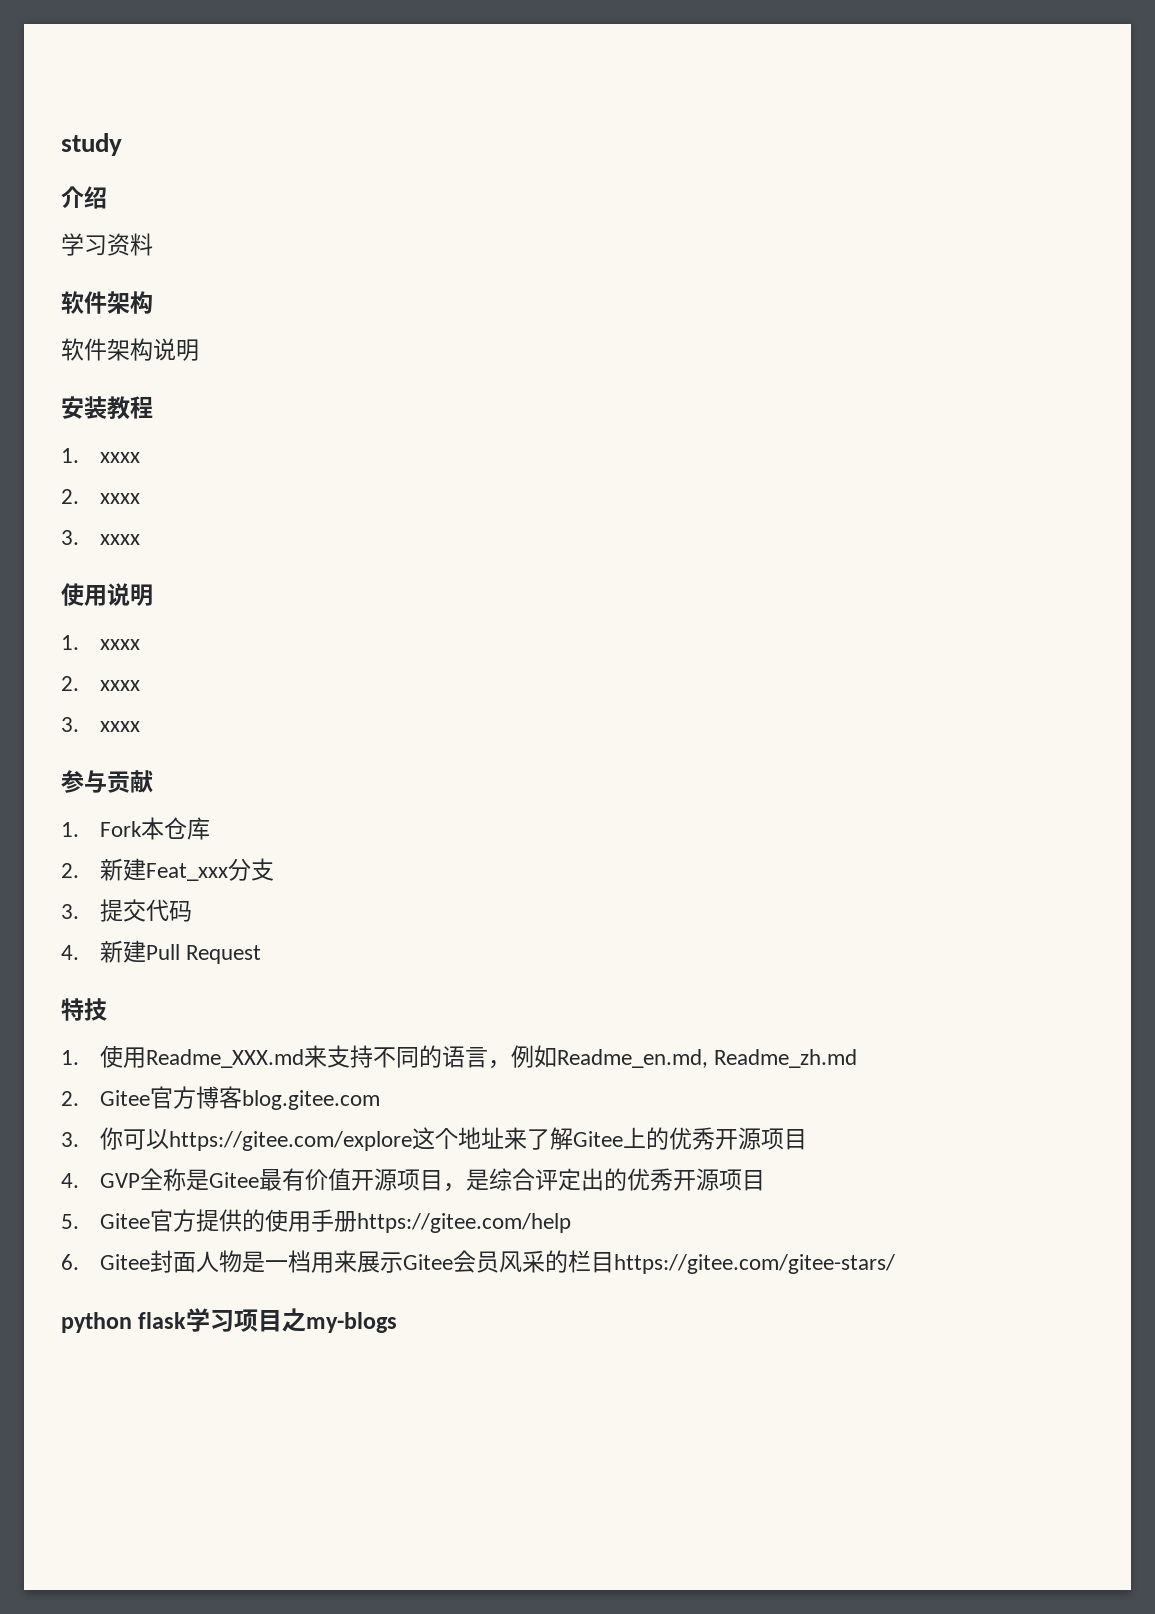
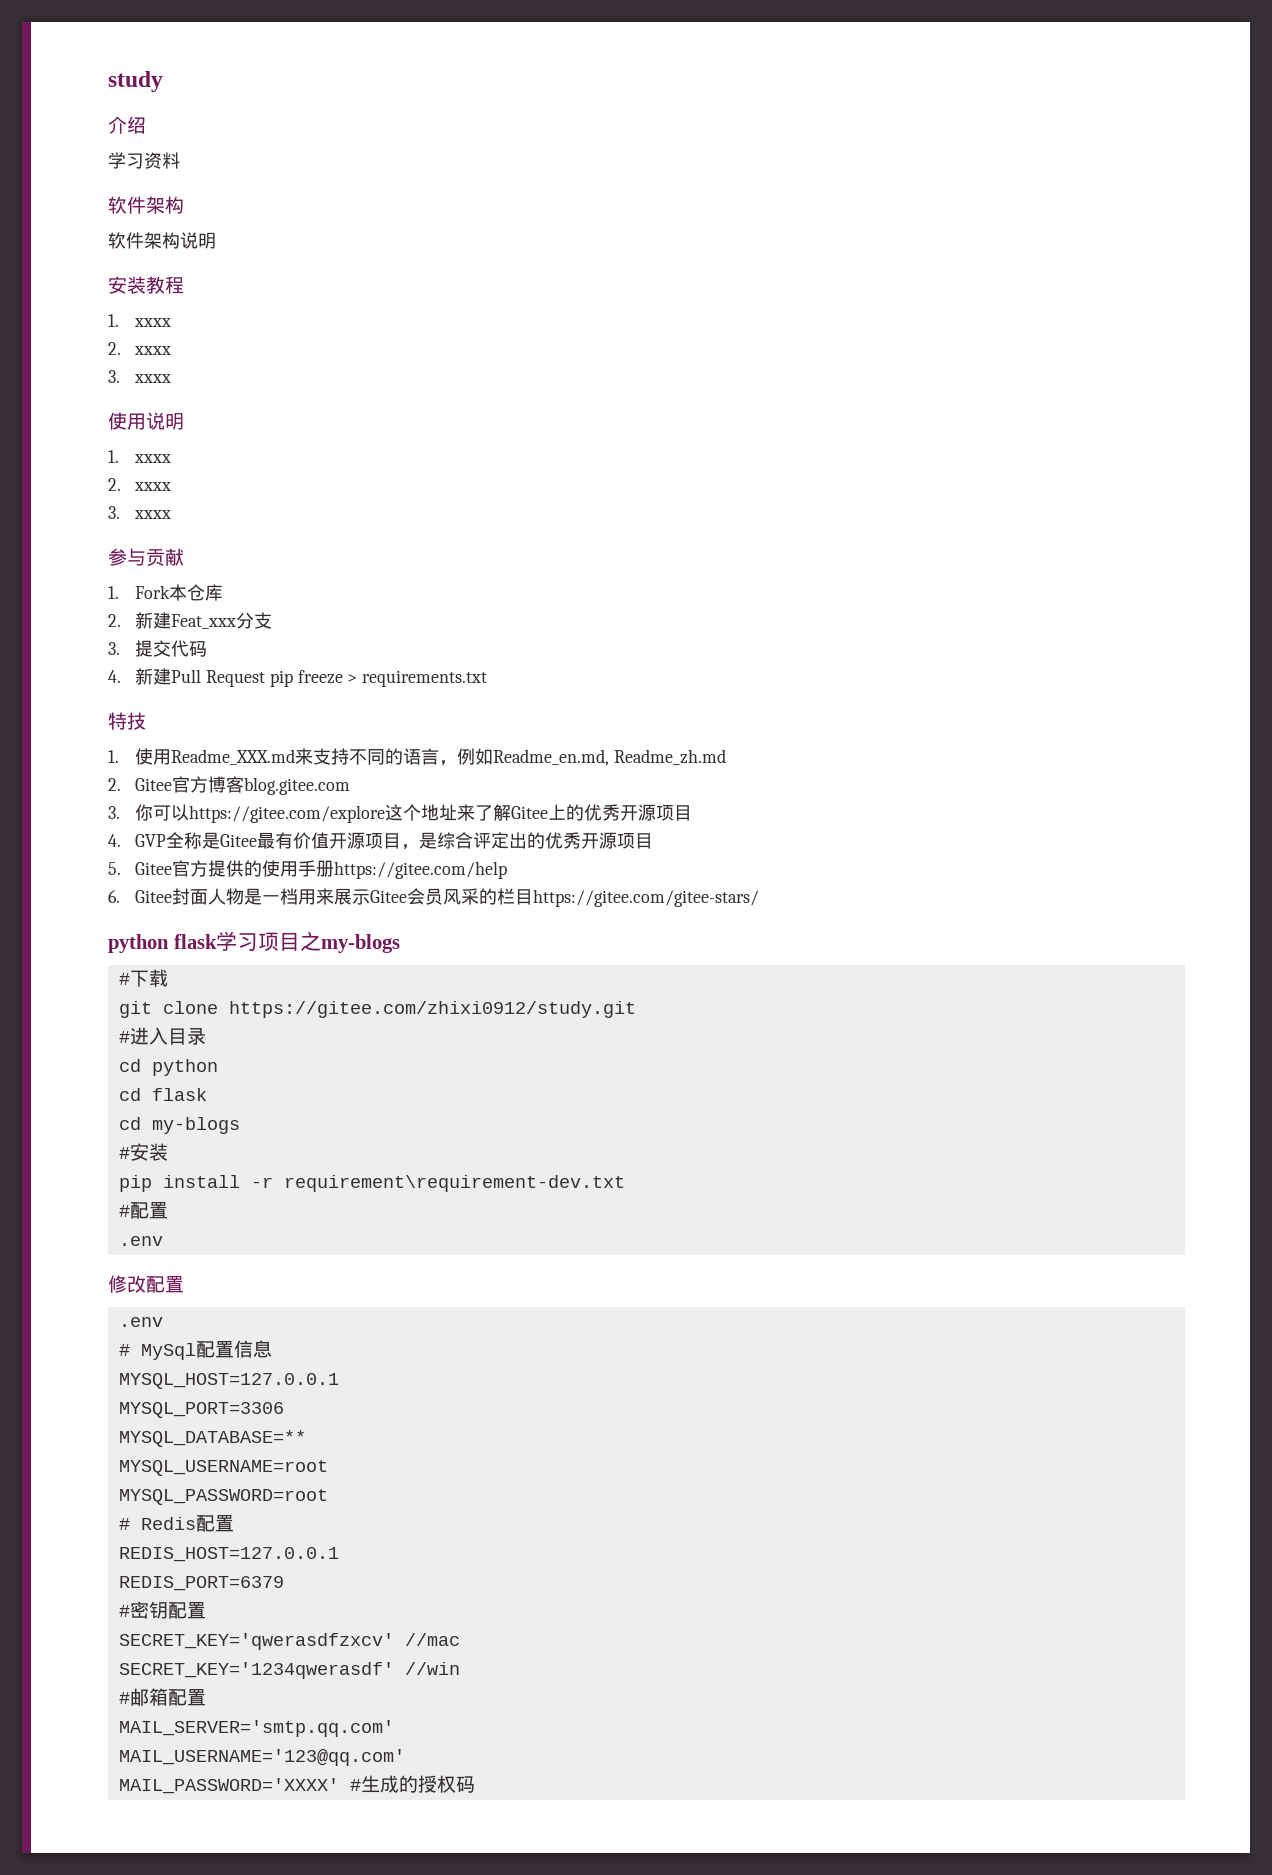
(262, 954) none -> [269,670,488,687] pip freeze > requirements.txt
(398, 1322) none -> [118,969,168,987] [118,1001,636,1018] [118,1027,206,1045] [118,1059,218,1076] [118,1088,207,1101] [118,1117,240,1134] [118,1143,168,1161] [118,1175,625,1192] [118,1202,168,1219] [118,1236,163,1246] [108,1275,184,1293] [118,1317,163,1327] [118,1340,272,1360] [118,1373,339,1389] [118,1402,284,1418] [118,1430,306,1447] [118,1460,328,1476] [118,1489,328,1505] [118,1515,234,1532] [118,1547,339,1562] [118,1576,284,1591] [118,1601,206,1619] [118,1633,460,1650] [118,1662,460,1679] [118,1688,206,1706] [118,1720,394,1737] [118,1749,405,1766] [118,1775,475,1794] // #下载 // git clone https://gitee.com/zhixi0912/study.git // #进入目录 // cd python // cd flask // cd my-blogs // #安装 // pip install -r requirement\requirement-dev.txt // #配置 // .env // 修改配置 // .env // # MySql配置信息 // MYSQL_HOST=127.0.0.1 // MYSQL_PORT=3306 // MYSQL_DATABASE=** // MYSQL_USERNAME=root // MYSQL_PASSWORD=root // # Redis配置 // REDIS_HOST=127.0.0.1 // REDIS_PORT=6379 // #密钥配置 // SECRET_KEY='qwerasdfzxcv' //mac // SECRET_KEY='1234qwerasdf' //win // #邮箱配置 // MAIL_SERVER='smtp.qq.com' // MAIL_USERNAME='123@qq.com' // MAIL_PASSWORD='XXXX' #生成的授权码

